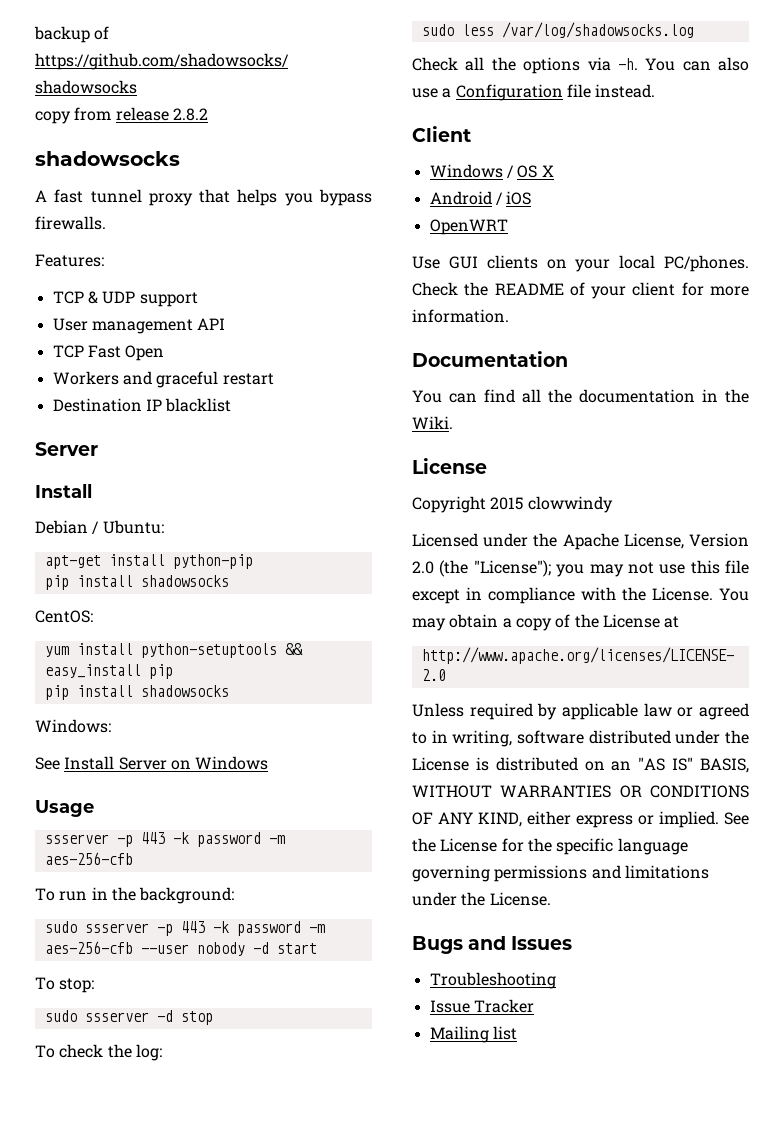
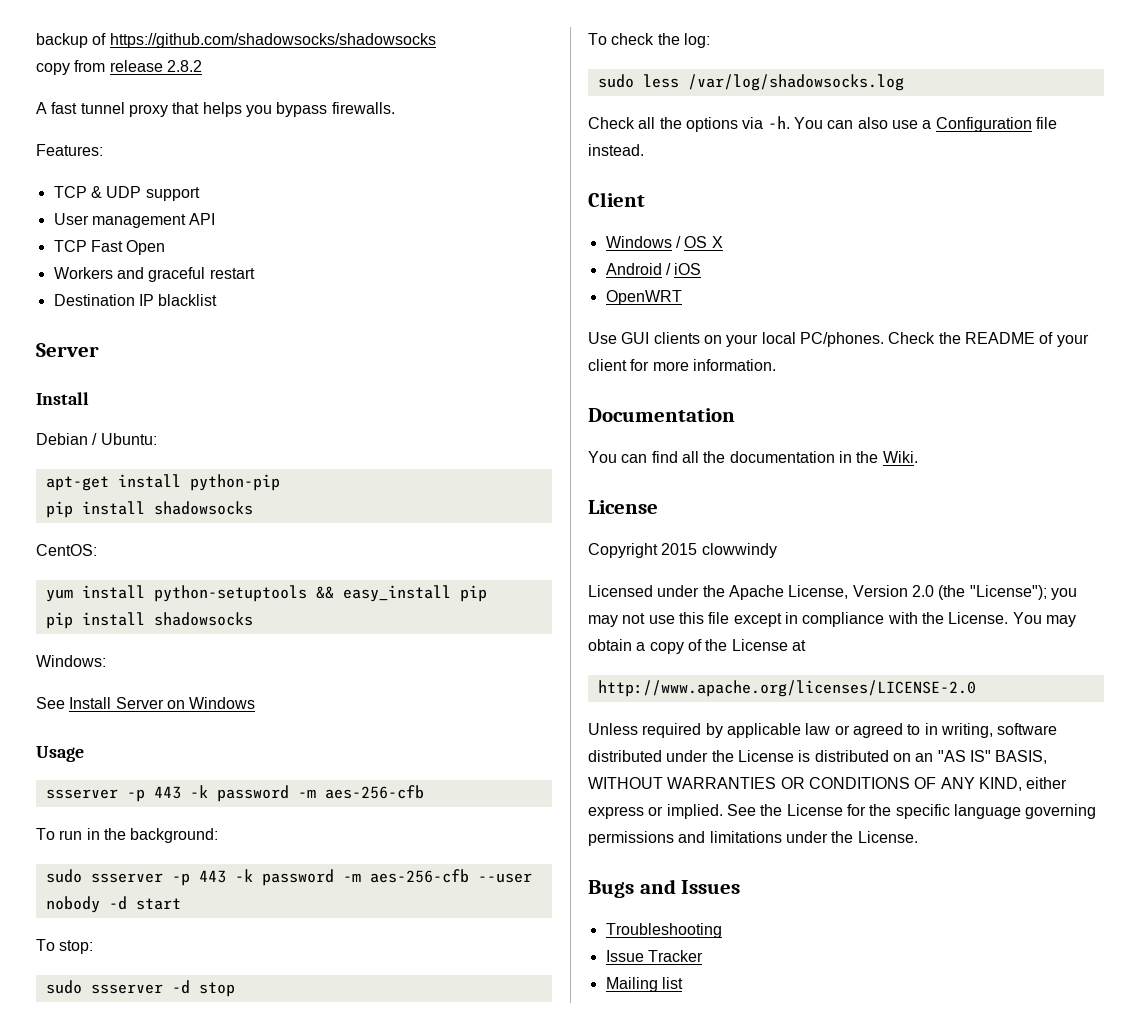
[35,151,180,166] // shadowsocks -> (202, 66) none

